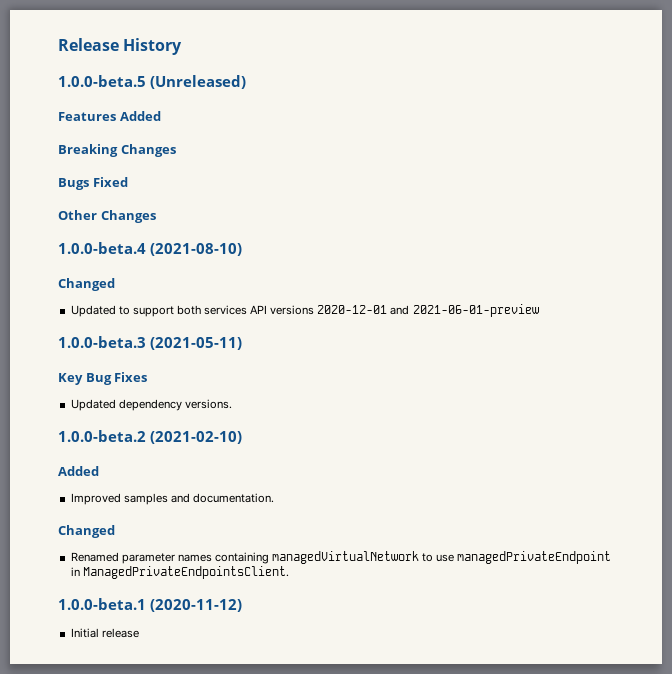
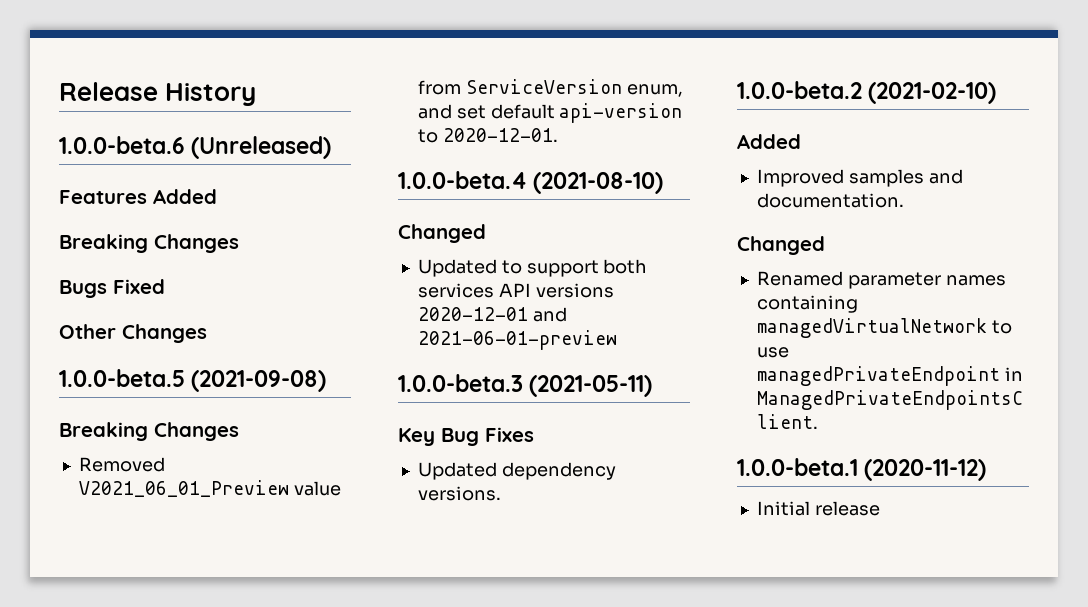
[58,75,146,87] 1.0.0-beta.5 -> [59,136,185,154] 1.0.0-beta.6
(156, 216) none -> [59,369,327,392] [59,422,239,441] [78,457,165,472] [78,480,341,497] [417,79,683,97] [417,103,683,123] [417,128,558,143] // 1.0.0-beta.5 (2021-09-08) // Breaking Changes // Removed V2021_06_01_Preview value from ServiceVersion enum, and set default api-version to 2020-12-01.

